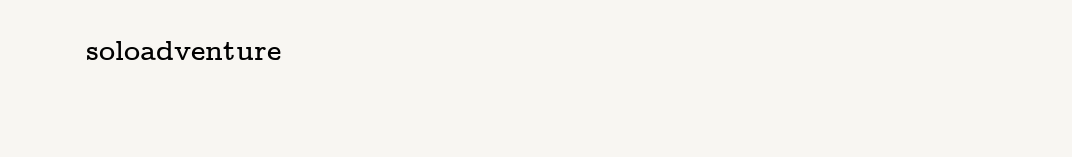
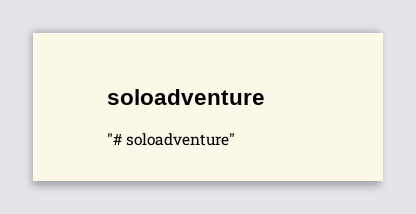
(281, 50) none -> [107,133,236,146] // "# soloadventure"

